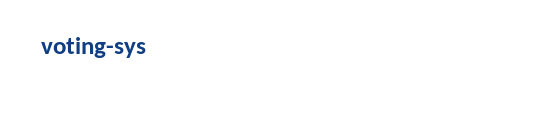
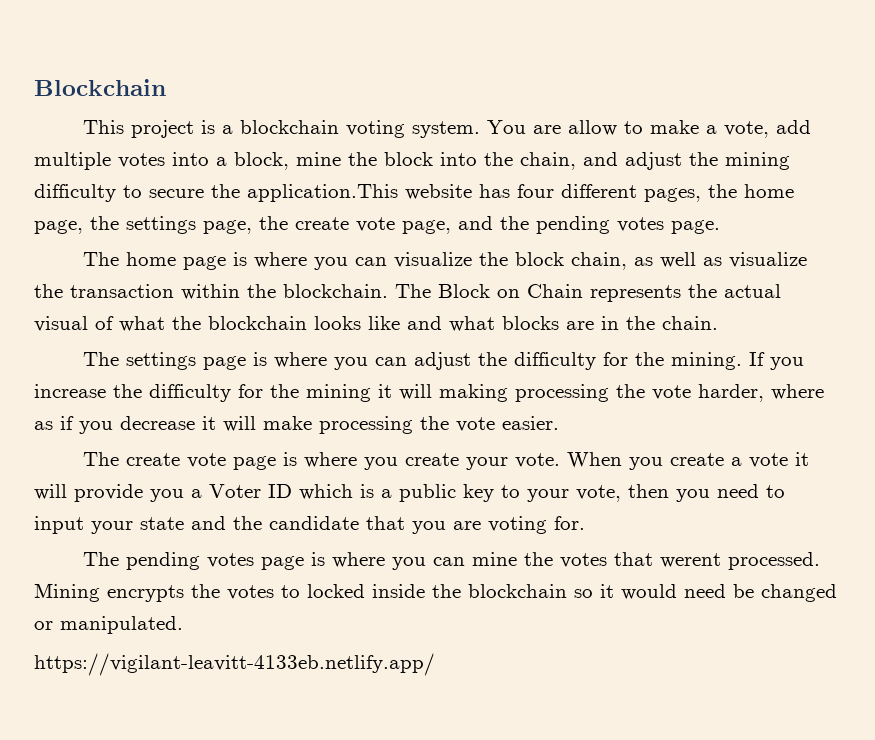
[41,37,146,58] voting-sys -> [34,79,166,96] [82,120,811,138] [34,152,790,170] [34,184,794,202] [34,216,720,234] [82,252,807,270] [34,284,781,302] [34,316,718,332] [82,352,804,370] [34,384,824,402] [34,416,559,434] [82,452,809,470] [34,484,785,502] [34,516,585,534] [82,552,820,570] [34,583,837,602] [34,616,183,634] [34,653,435,676] Blockchain // This project is a blockchain voting system. You are allow to make a vote, add multiple votes into a block, mine the block into the chain, and adjust the mining difficulty to secure the application.This website has four different pages, the home page, the settings page, the create vote page, and the pending votes page. // The home page is where you can visualize the block chain, as well as visualize the transaction within the blockchain. The Block on Chain represents the actual visual of what the blockchain looks like and what blocks are in the chain. // The settings page is where you can adjust the difficulty for the mining. If you increase the difficulty for the mining it will making processing the vote harder, where as if you decrease it will make processing the vote easier. // The create vote page is where you create your vote. When you create a vote it will provide you a Voter ID which is a public key to your vote, then you need to input your state and the candidate that you are voting for. // The pending votes page is where you can mine the votes that werent processed. Mining encrypts the votes to locked inside the blockchain so it would need be changed or manipulated. // https://vigilant-leavitt-4133eb.netlify.app/

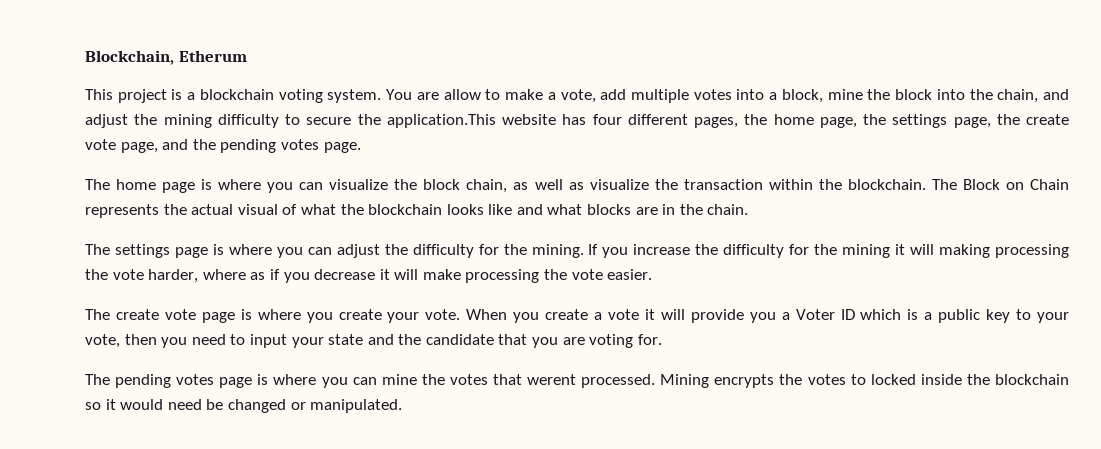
[34,79,166,96] Blockchain -> [85,50,247,65] Blockchain, Etherum
[34,653,435,676] // https://vigilant-leavitt-4133eb.netlify.app/ -> (403, 406) none

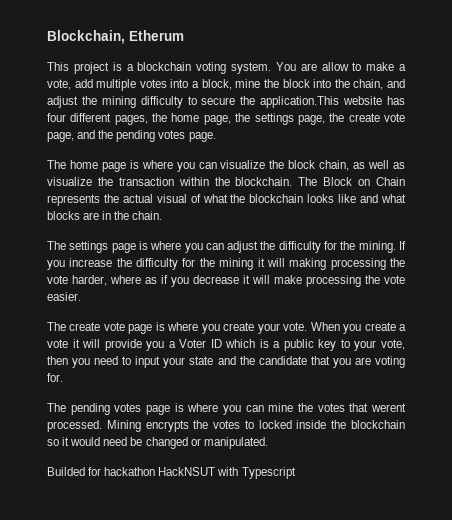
(403, 406) none -> [47,467,296,479] // Builded for hackathon HackNSUT with Typescript

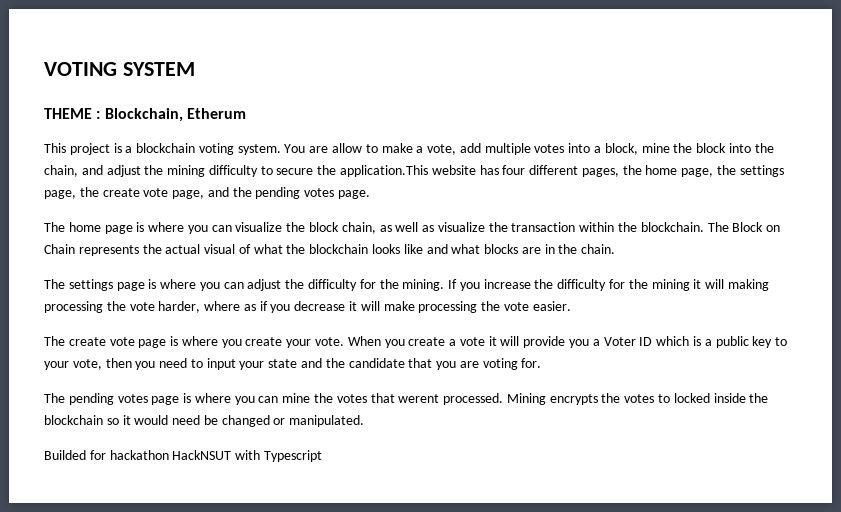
(47, 37) none -> [44,62,195,76] [44,108,101,119] VOTING SYSTEM // THEME :

